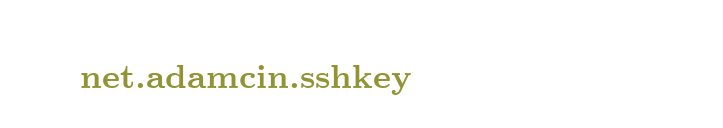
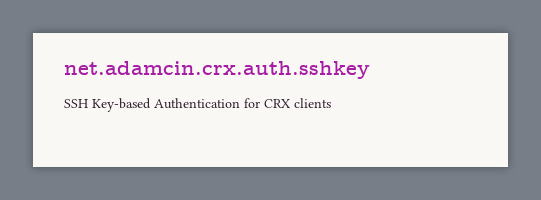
[80,65,412,95] net.adamcin.sshkey -> [64,61,370,79] [64,98,331,112] net.adamcin.crx.auth.sshkey // SSH Key-based Authentication for CRX clients

